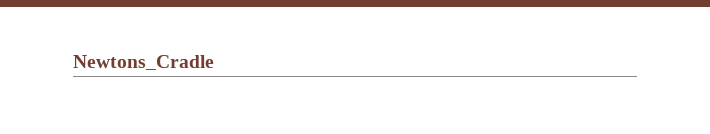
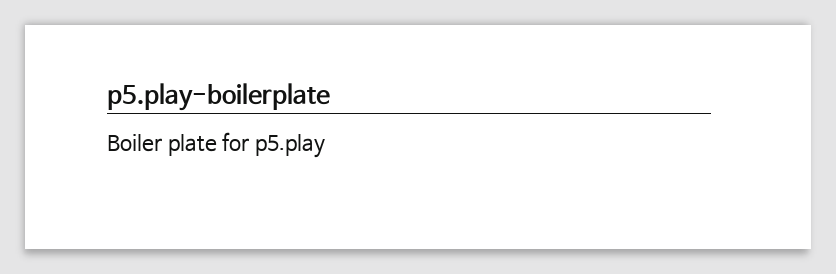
[73,55,214,70] Newtons_Cradle -> [107,83,330,111] [107,132,325,158] p5.play-boilerplate // Boiler plate for p5.play

